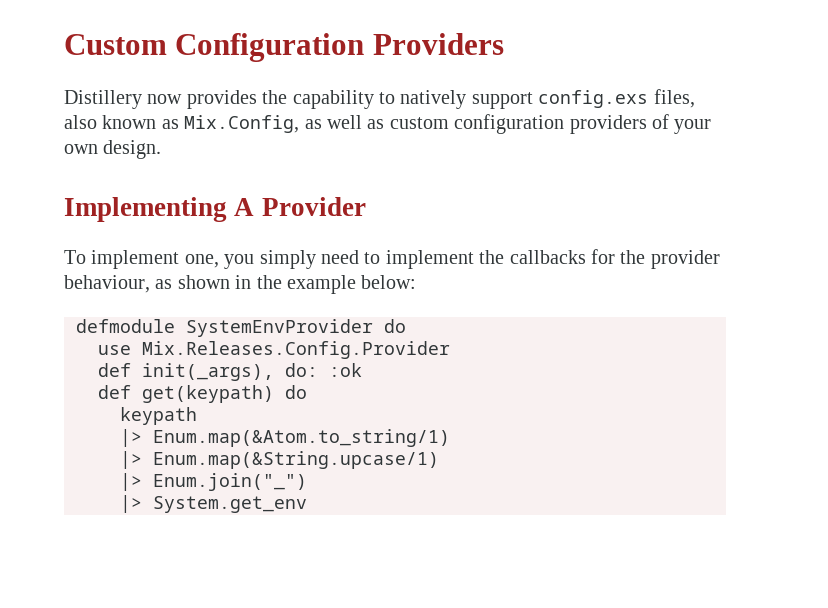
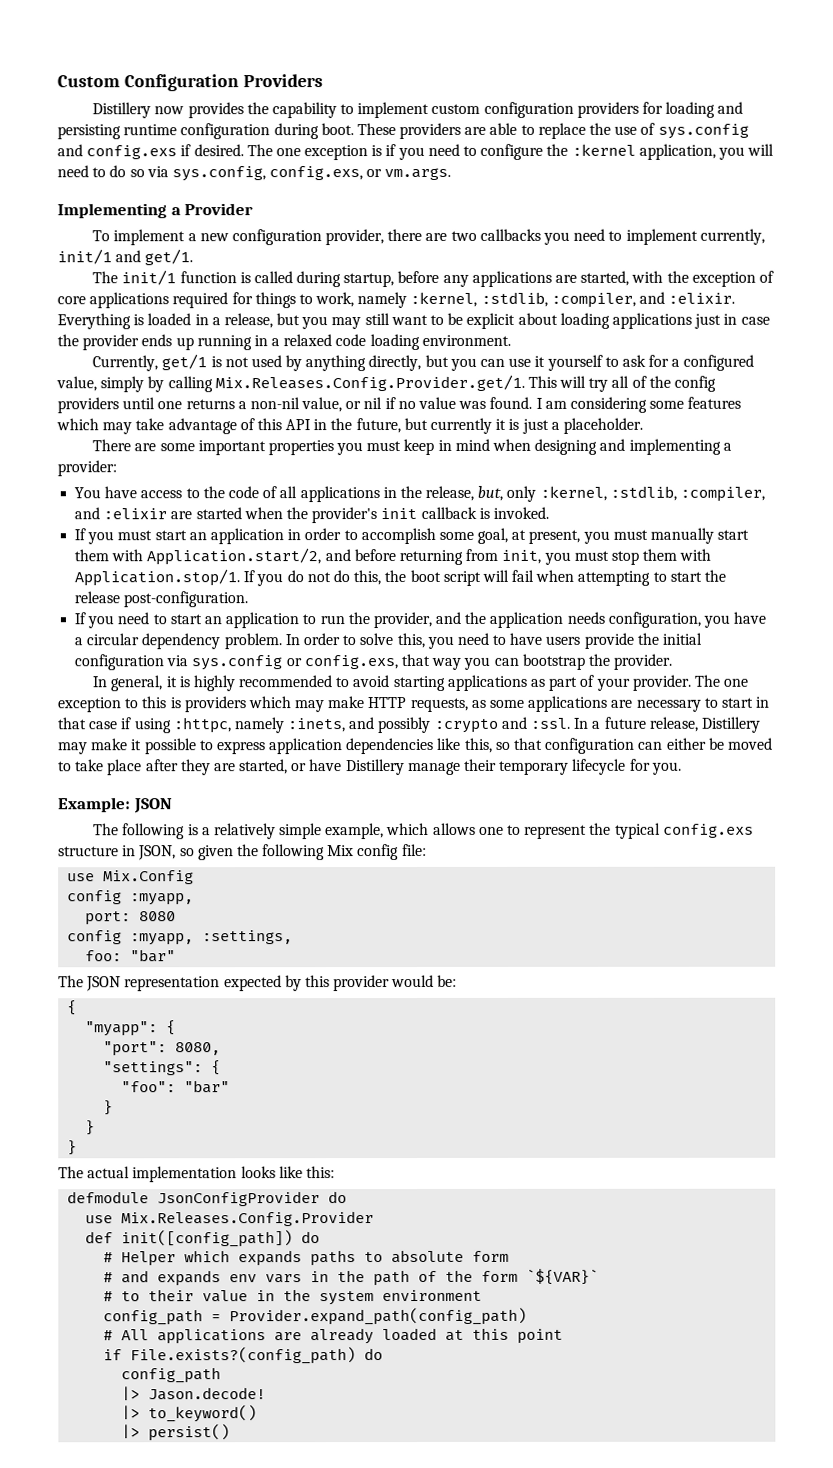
[400,89,695,109] [64,114,712,134] [64,140,162,159] natively support config.exs files, also known as Mix.Config, as well as custom configuration providers of your own design. -> [357,101,744,119] [57,122,749,140] [57,143,775,161] [57,165,452,182] implement custom configuration providers for loading and persisting runtime configuration during boot. These providers are able to replace the use of sys.config and config.exs if desired. The one exception is if you need to configure the :kernel application, you will need to do so via sys.config, config.exs, or vm.args.
[234,198,255,216] A -> [170,207,181,216] a
[184,249,720,269] [64,275,417,294] one, you simply need to implement the callbacks for the provider behaviour, as shown in the example below: -> [187,228,765,246] [57,249,194,266] [92,270,774,288] [57,291,736,309] [57,312,770,330] [57,333,511,351] [92,354,755,372] [56,374,717,393] [57,396,742,414] [56,417,643,435] [92,438,732,456] [57,460,117,477] [74,485,766,503] [74,506,549,524] [74,527,750,545] [74,548,712,566] [74,569,727,587] [74,591,249,608] [74,611,767,629] [74,632,703,650] [74,653,673,671] [92,674,749,692] [57,695,770,713] [57,716,760,734] [58,737,773,755] [58,758,682,776] [58,797,173,814] [93,822,754,840] [58,843,427,861] [67,870,195,885] [67,890,195,906] [85,911,177,926] [67,930,294,946] [85,949,177,963] [58,974,458,992] [67,1000,78,1016] [85,1020,177,1037] [103,1041,222,1057] [103,1060,222,1076] [121,1080,231,1094] [103,1100,114,1116] [85,1120,96,1136] [67,1140,78,1156] [58,1166,335,1183] a new configuration provider, there are two callbacks you need to implement currently, init/1 and get/1. // The init/1 function is called during startup, before any applications are started, with the exception of core applications required for things to work, namely :kernel, :stdlib, :compiler, and :elixir. Everything is loaded in a release, but you may still want to be explicit about loading applications just in case the provider ends up running in a relaxed code loading environment. // Currently, get/1 is not used by anything directly, but you can use it yourself to ask for a configured value, simply by calling Mix.Releases.Config.Provider.get/1. This will try all of the config providers until one returns a non-nil value, or nil if no value was found. I am considering some features which may take advantage of this API in the future, but currently it is just a placeholder. // There are some important properties you must keep in mind when designing and implementing a provider: // You have access to the code of all applications in the release, but, only :kernel, :stdlib, :compiler, and :elixir are started when the provider's init callback is invoked. // If you must start an application in order to accomplish some goal, at present, you must manually start them with Application.start/2, and before returning from init, you must stop them with Application.stop/1. If you do not do this, the boot script will fail when attempting to start the release post-configuration. // If you need to start an application to run the provider, and the application needs configuration, you have a circular dependency problem. In order to solve this, you need to have users provide the initial configuration via sys.config or config.exs, that way you can bootstrap the provider. // In general, it is highly recommended to avoid starting applications as part of your provider. The one exception to this is providers which may make HTTP requests, as some applications are necessary to start in that case if using :httpc, namely :inets, and possibly :crypto and :ssl. In a future release, Distillery may make it possible to express application dependencies like this, so that configuration can either be moved to take place after they are started, or have Distillery manage their temporary lifecycle for you. // Example: JSON // The following is a relatively simple example, which allows one to represent the typical config.exs structure in JSON, so given the following Mix config file: // use Mix.Config // config :myapp, // port: 8080 // config :myapp, :settings, // foo: "bar" // The JSON representation expected by this provider would be: // { // "myapp": { // "port": 8080, // "settings": { // "foo": "bar" // } // } // } // The actual implementation looks like this:
[186,319,373,337] SystemEnvProvider -> [157,1191,321,1207] JsonConfigProvider
[142,363,362,381] [98,385,307,403] [120,407,197,425] [120,429,450,447] [120,451,439,469] [120,473,307,491] [120,495,307,513] init(_args), do: :ok // def get(keypath) do // keypath // |> Enum.map(&Atom.to_string/1) // |> Enum.map(&String.upcase/1) // |> Enum.join("_") // |> System.get_env -> [121,1230,321,1248] [103,1249,510,1267] [103,1268,600,1287] [103,1289,483,1306] [103,1307,528,1326] [103,1327,564,1345] [103,1347,384,1365] [121,1367,222,1384] [121,1386,267,1401] [121,1405,258,1423] [121,1424,231,1442] init([config_path]) do // # Helper which expands paths to absolute form // # and expands env vars in the path of the form `${VAR}` // # to their value in the system environment // config_path = Provider.expand_path(config_path) // # All applications are already loaded at this point // if File.exists?(config_path) do // config_path // |> Jason.decode! // |> to_keyword() // |> persist()

